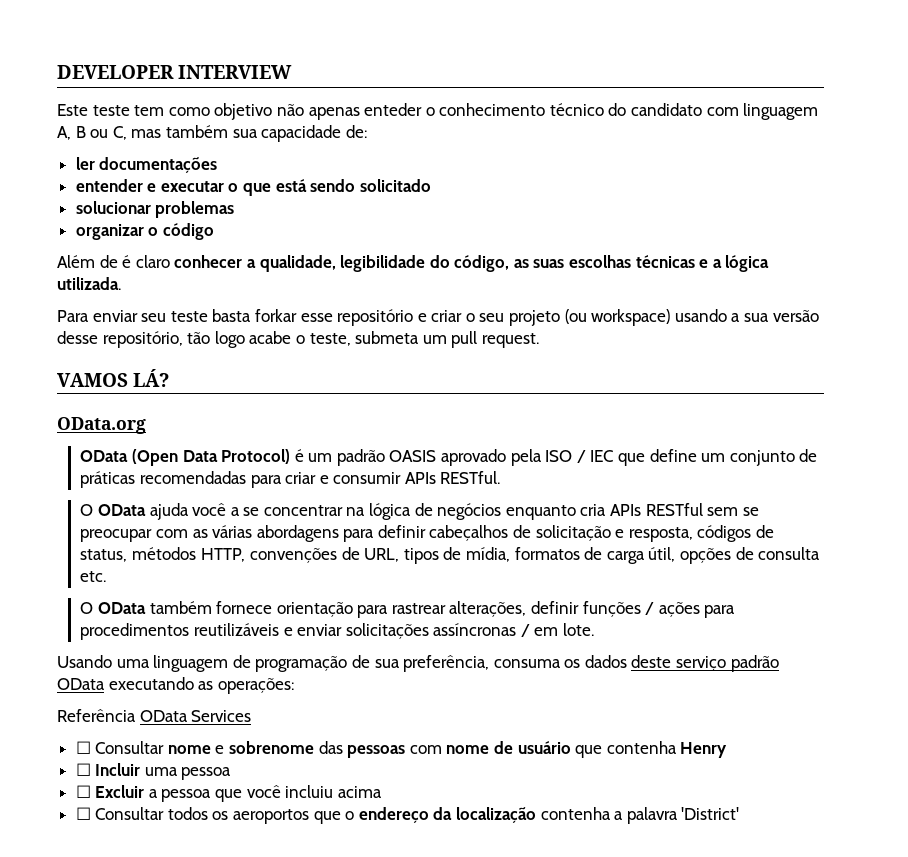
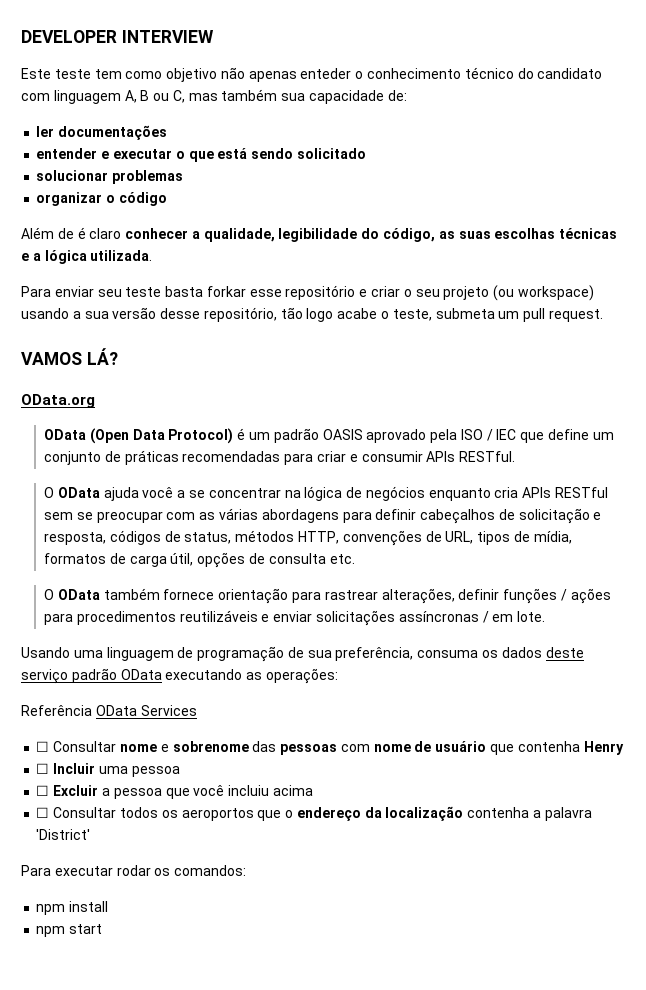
(740, 813) none -> [21,865,247,876] [36,901,109,915] [36,924,103,937] // Para executar rodar os comandos: // npm install // npm start

